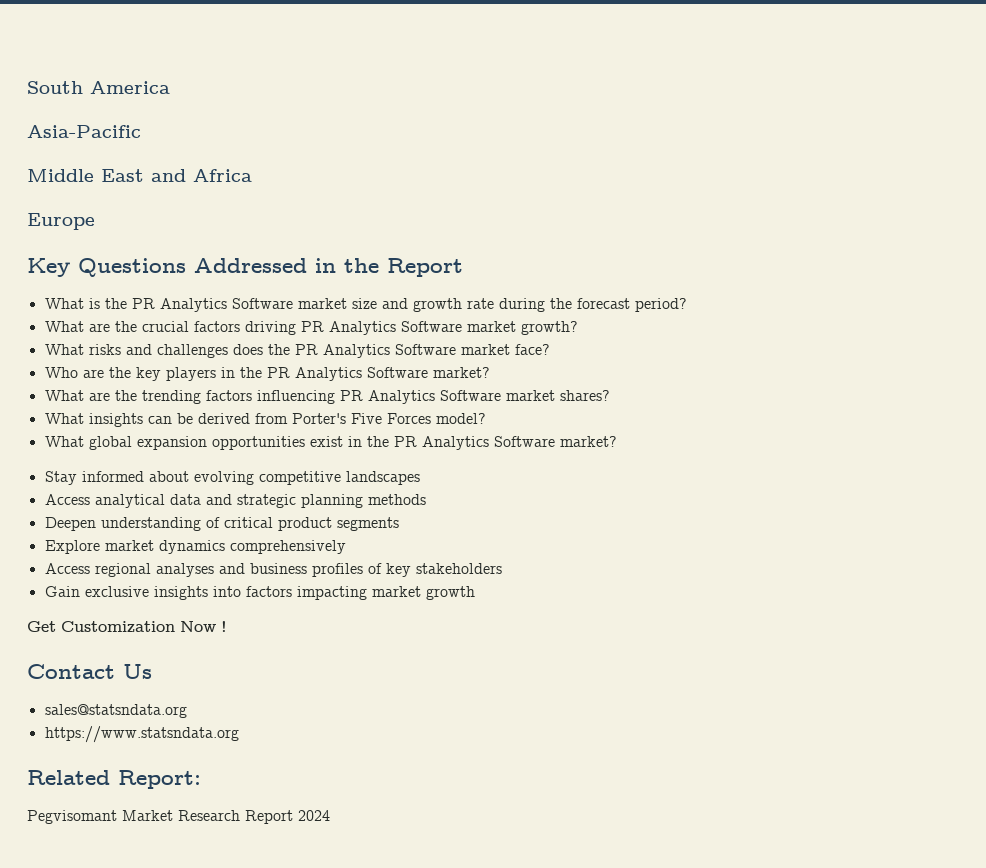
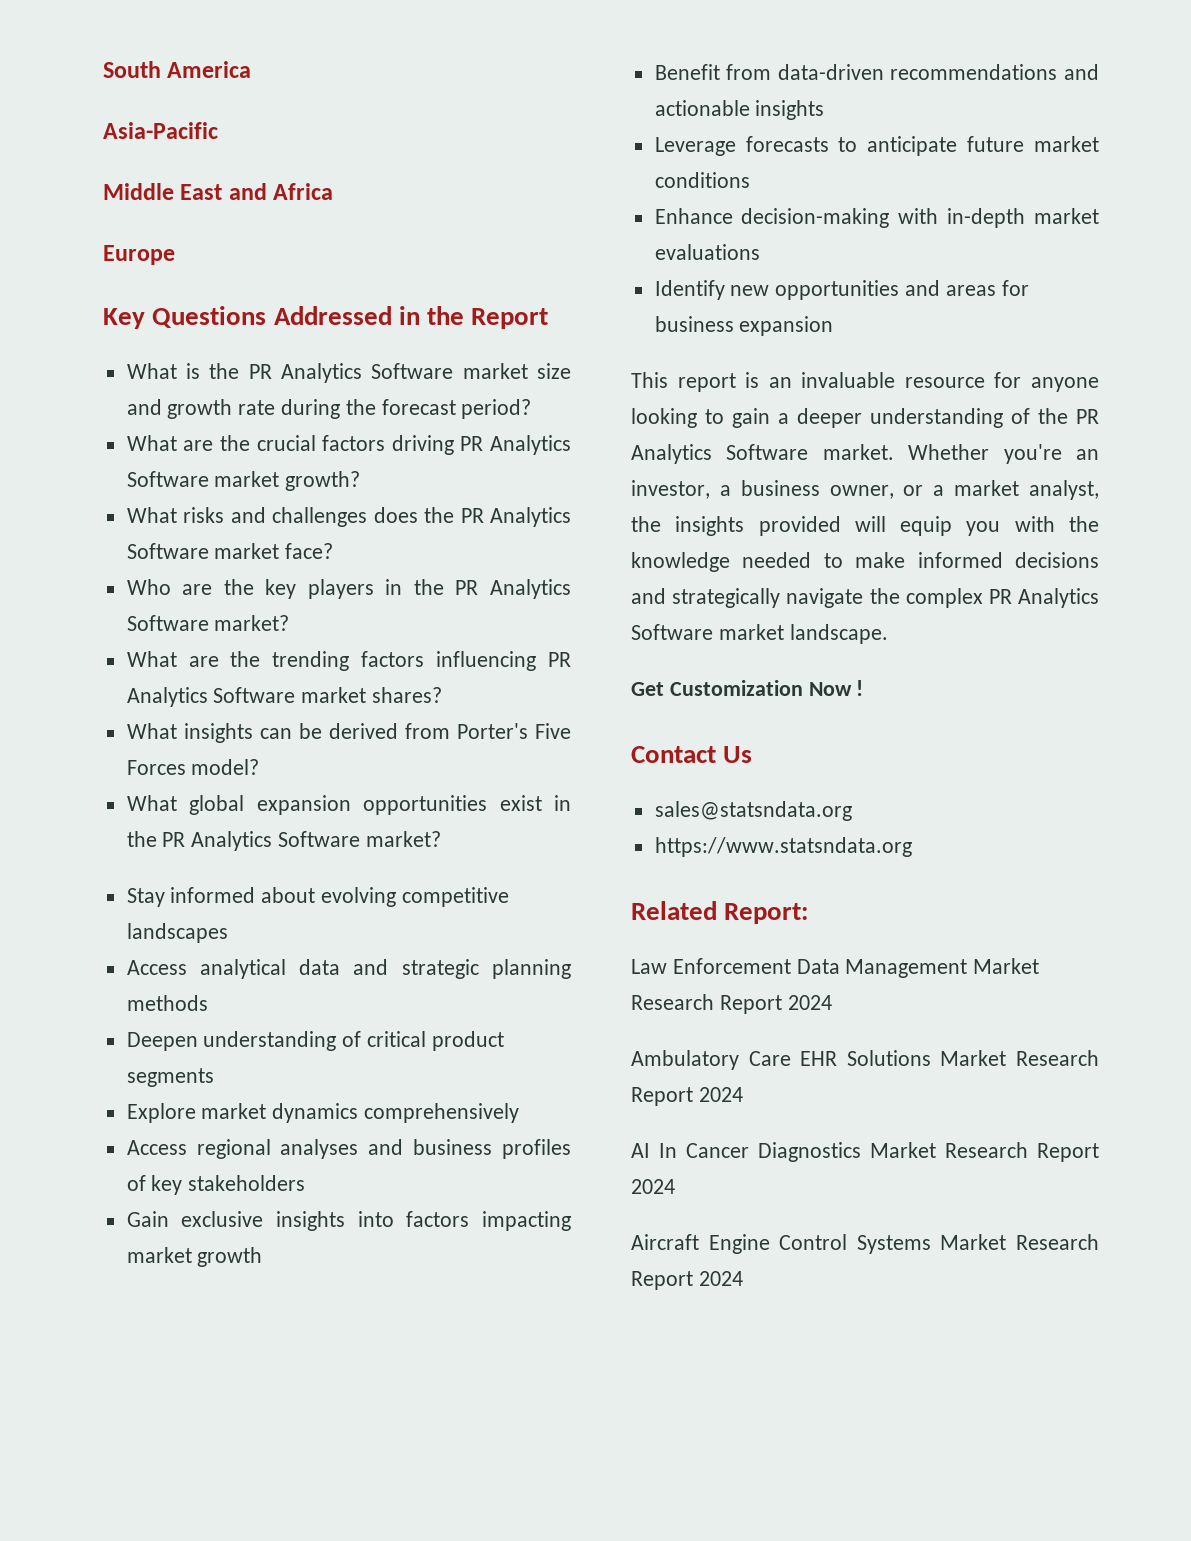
(475, 593) none -> [654,64,1099,80] [654,100,825,120] [654,136,1099,156] [654,172,750,188] [654,208,1099,228] [654,244,760,260] [654,280,1029,300] [654,316,834,336] [631,372,1099,392] [631,408,1099,428] [631,444,1099,464] [631,480,1099,500] [631,516,1099,536] [631,552,1099,572] [631,588,1099,608] [631,624,888,644] // Benefit from data-driven recommendations and actionable insights // Leverage forecasts to anticipate future market conditions // Enhance decision-making with in-depth market evaluations // Identify new opportunities and areas for business expansion // This report is an invaluable resource for anyone looking to gain a deeper understanding of the PR Analytics Software market. Whether you're an investor, a business owner, or a market analyst, the insights provided will equip you with the knowledge needed to make informed decisions and strategically navigate the complex PR Analytics Software market landscape.
[27,810,330,824] Pegvisomant Market Research Report 2024 -> [631,958,1040,978] [631,994,832,1014] [631,1050,1099,1070] [631,1087,743,1106] [631,1142,1099,1162] [631,1179,675,1194] [631,1234,1099,1254] [631,1271,743,1290] Law Enforcement Data Management Market Research Report 2024 // Ambulatory Care EHR Solutions Market Research Report 2024 // AI In Cancer Diagnostics Market Research Report 2024 // Aircraft Engine Control Systems Market Research Report 2024

